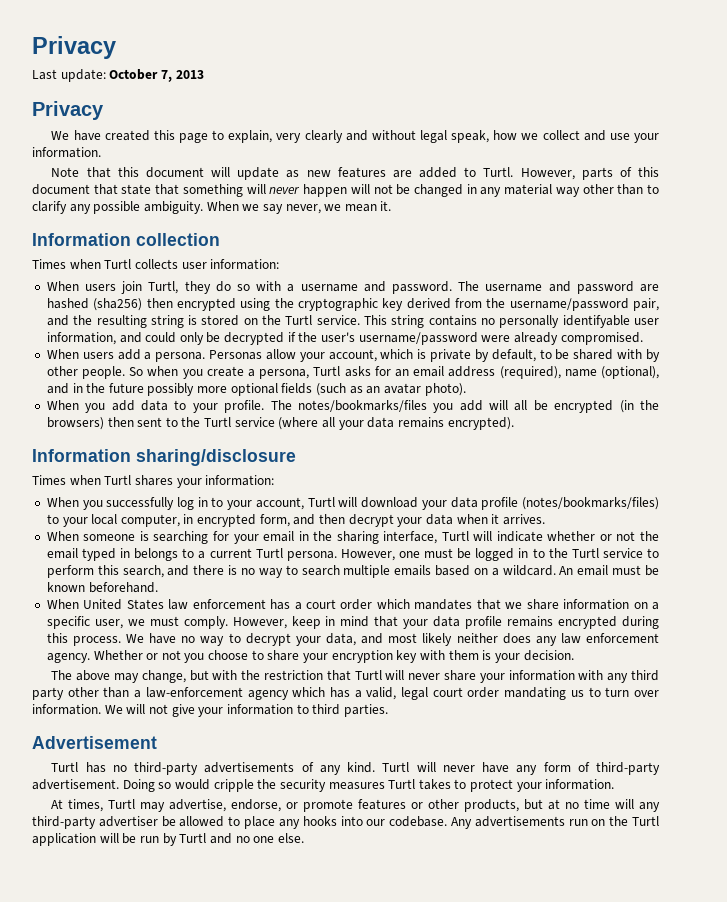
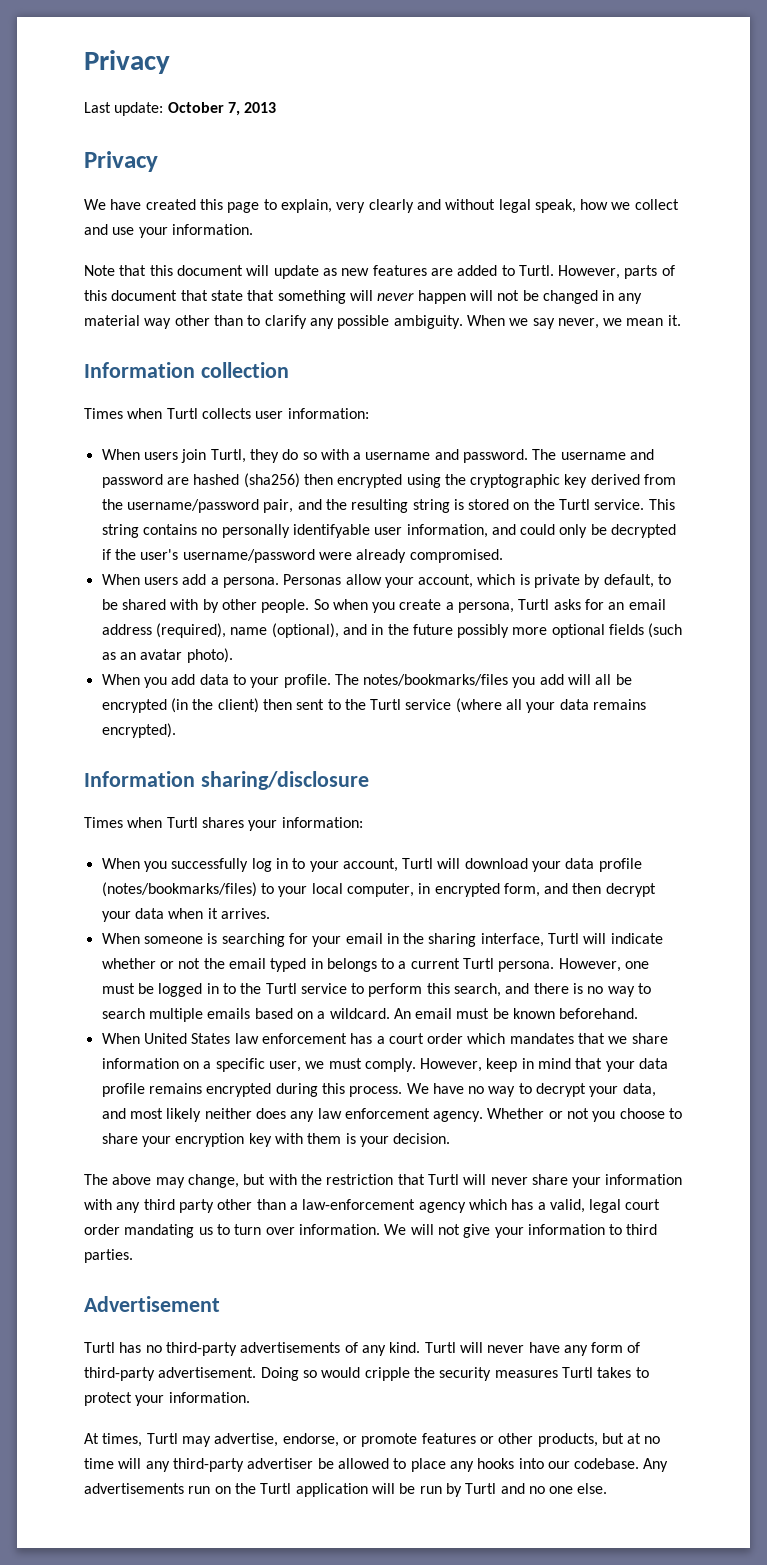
[46,417,104,430] browsers) -> [217,698,259,713] client)

